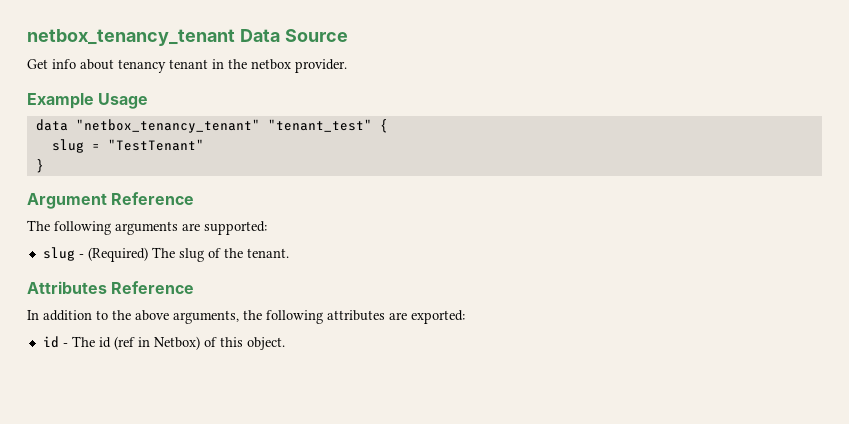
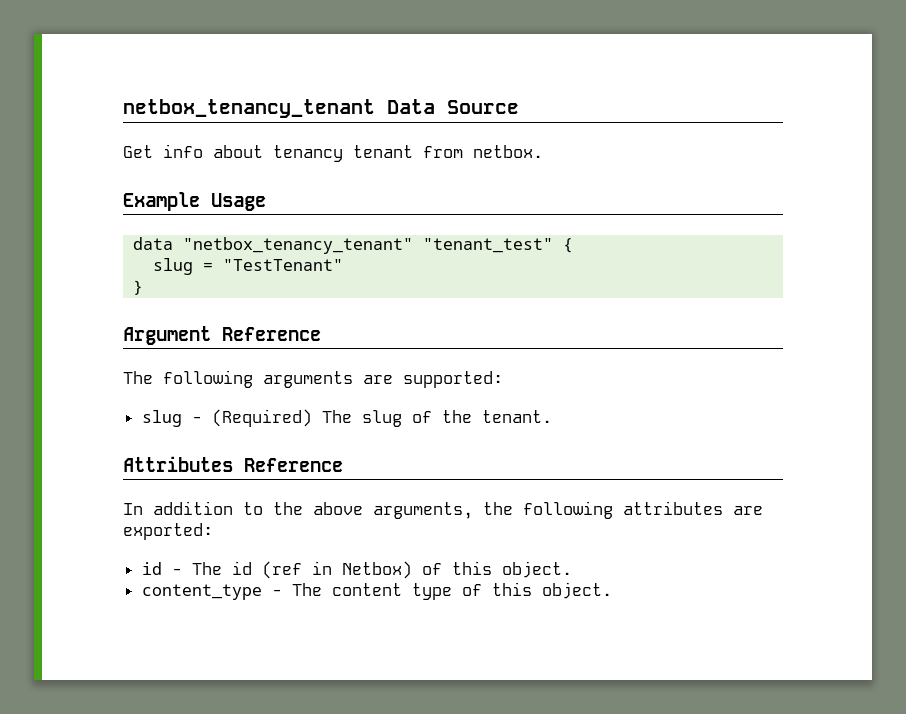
[212,59,347,73] in the netbox provider. -> [423,145,543,158] from netbox.
(285, 343) none -> [141,582,612,600] // content_type - The content type of this object.

